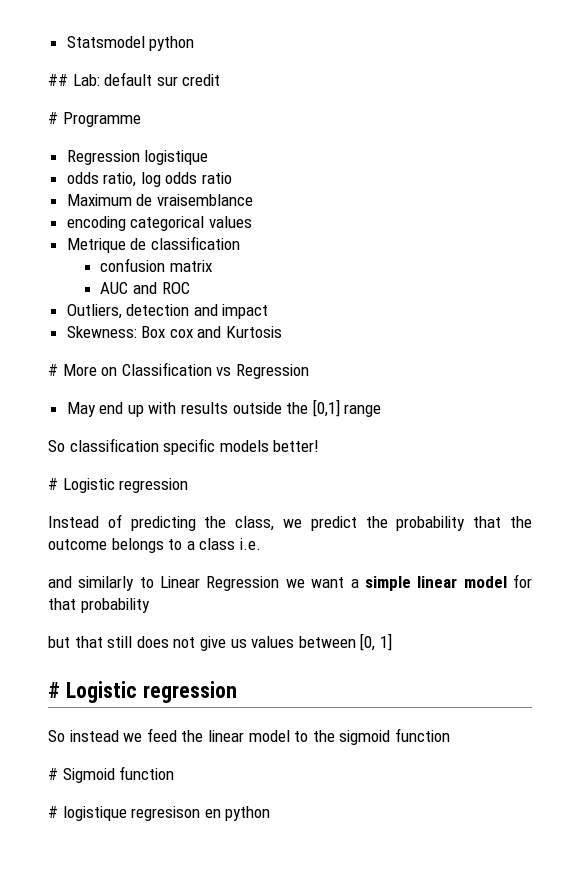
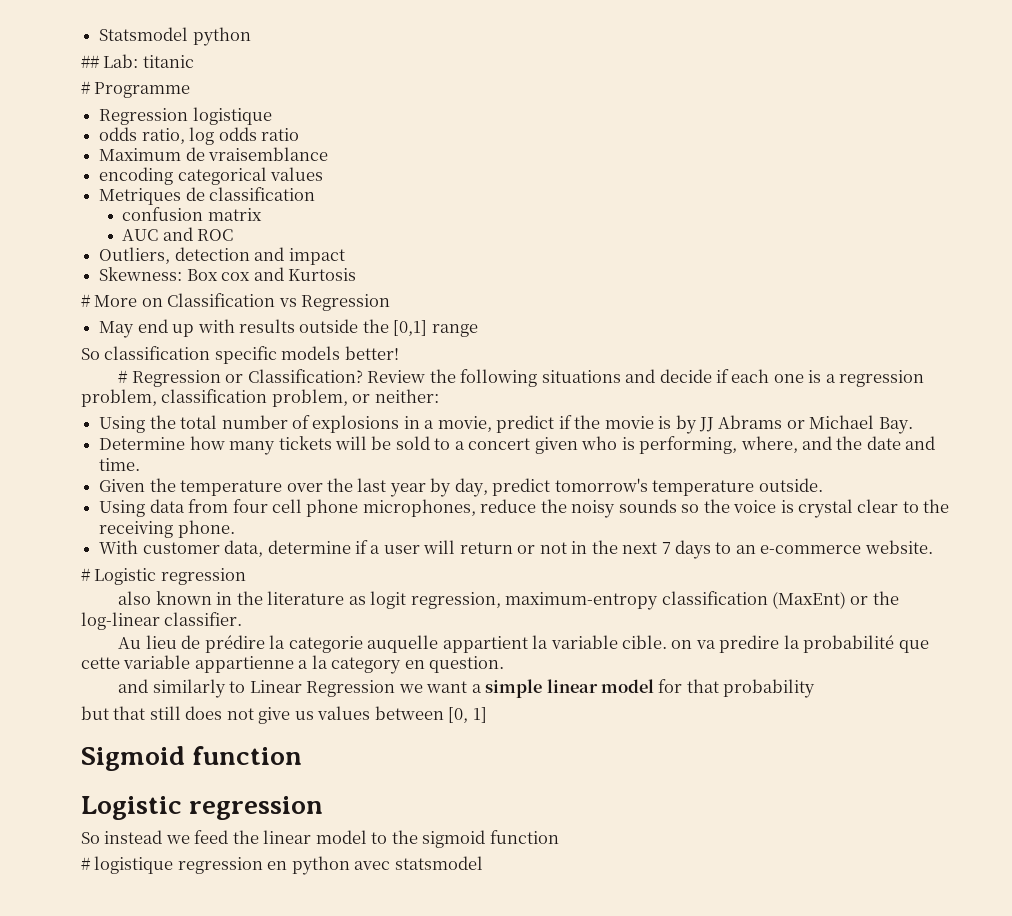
[104,72,221,86] default sur credit -> [142,55,194,68] titanic
[66,238,126,253] Metrique -> [99,188,182,205] Metriques
[62,478,189,493] [48,514,532,531] [48,538,261,553] Logistic regression // Instead of predicting the class, we predict the probability that the outcome belongs to a class i.e. -> [131,369,925,387] [81,389,439,407] [99,415,913,434] [99,436,936,455] [99,458,141,471] [99,478,823,497] [99,499,950,518] [99,520,235,538] [99,540,933,559] [81,568,246,585] [118,591,899,610] [81,612,243,630] [118,635,929,653] [81,655,505,674] Regression or Classification? Review the following situations and decide if each one is a regression problem, classification problem, or neither: // Using the total number of explosions in a movie, predict if the movie is by JJ Abrams or Michael Bay. // Determine how many tickets will be sold to a concert given who is performing, where, and the date and time. // Given the temperature over the last year by day, predict tomorrow's temperature outside. // Using data from four cell phone microphones, reduce the noisy sounds so the voice is crystal clear to the receiving phone. // With customer data, determine if a user will return or not in the next 7 days to an e-commerce website. // # Logistic regression // also known in the literature as logit regression, maximum-entropy classification (MaxEnt) or the log-linear classifier. // Au lieu de prédire la categorie auquelle appartient la variable cible. on va predire la probabilité que cette variable appartienne a la category en question.
[48,682,60,698] # -> [81,746,303,771] Sigmoid function //
[48,766,175,783] // # Sigmoid function -> (559, 837) none
[131,806,201,821] regresison -> [177,857,263,874] regression
(271, 813) none -> [354,856,483,870] avec statsmodel

